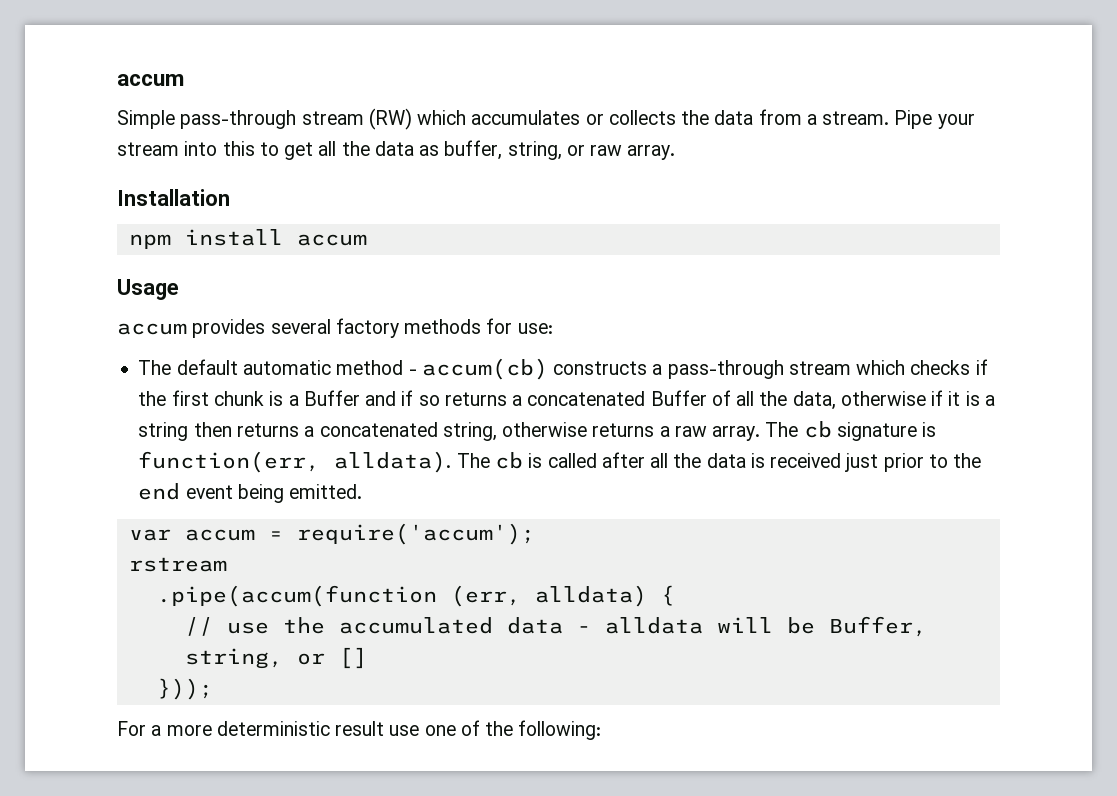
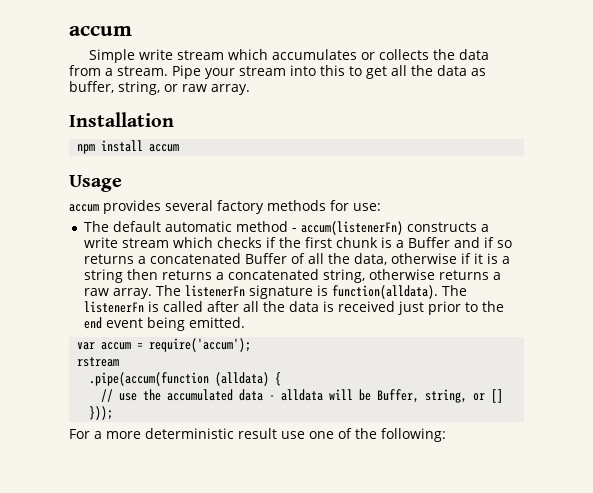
[180,108,412,130] pass-through stream (RW) -> [139,49,225,60] write stream
[421,358,548,380] accum(cb) -> [300,221,403,235] accum(listenerFn)
[667,360,784,379] pass-through -> [83,237,118,248] write
[803,421,832,438] cb -> [184,285,245,297] listenerFn
[138,451,523,473] function(err, alldata). The cb -> [331,285,467,299] [83,301,144,313] function(alldata). The listenerFn
[450,585,647,607] (err, alldata) -> [215,372,270,386] (alldata)

